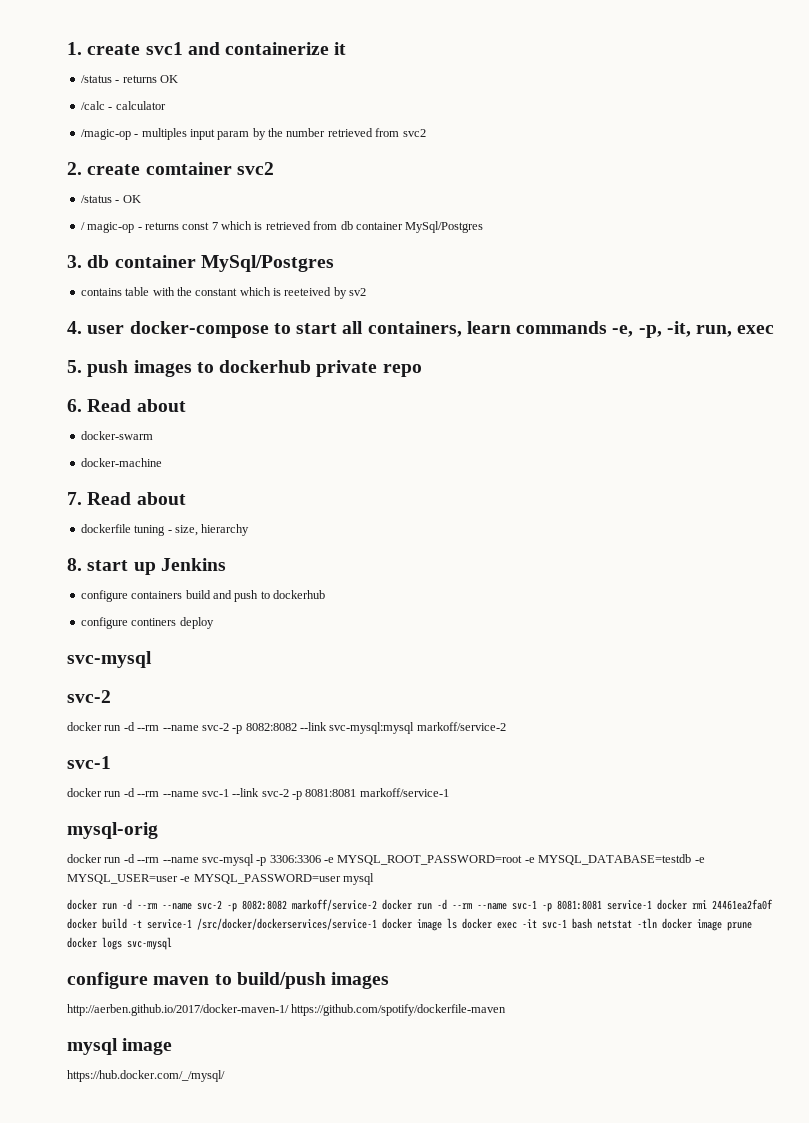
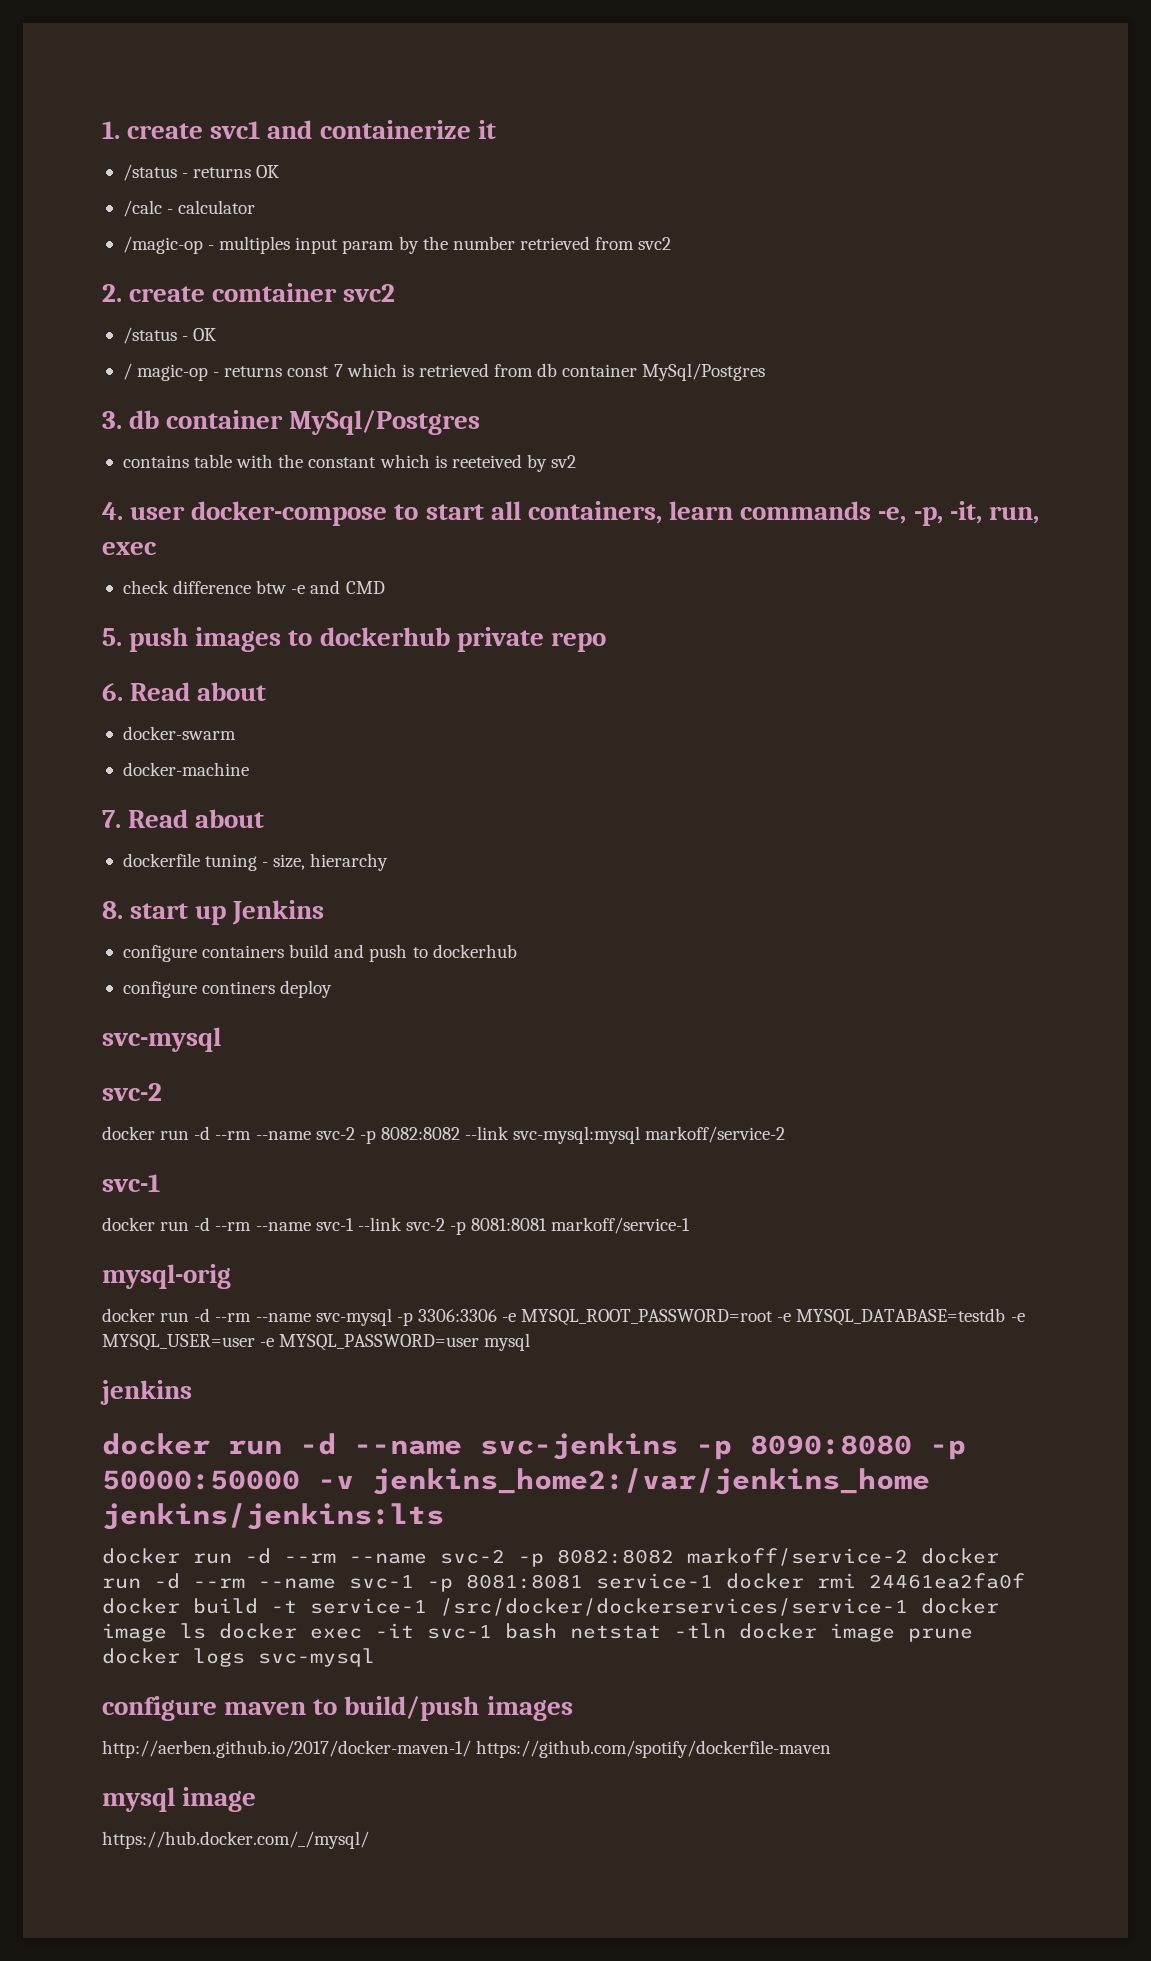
(775, 329) none -> [122,580,385,594] // check difference btw -e and CMD
(375, 879) none -> [100,1380,192,1405] [102,1433,966,1460] [102,1468,930,1495] [102,1503,444,1530] // jenkins // docker run -d --name svc-jenkins -p 8090:8080 -p 50000:50000 -v jenkins_home2:/var/jenkins_home jenkins/jenkins:lts

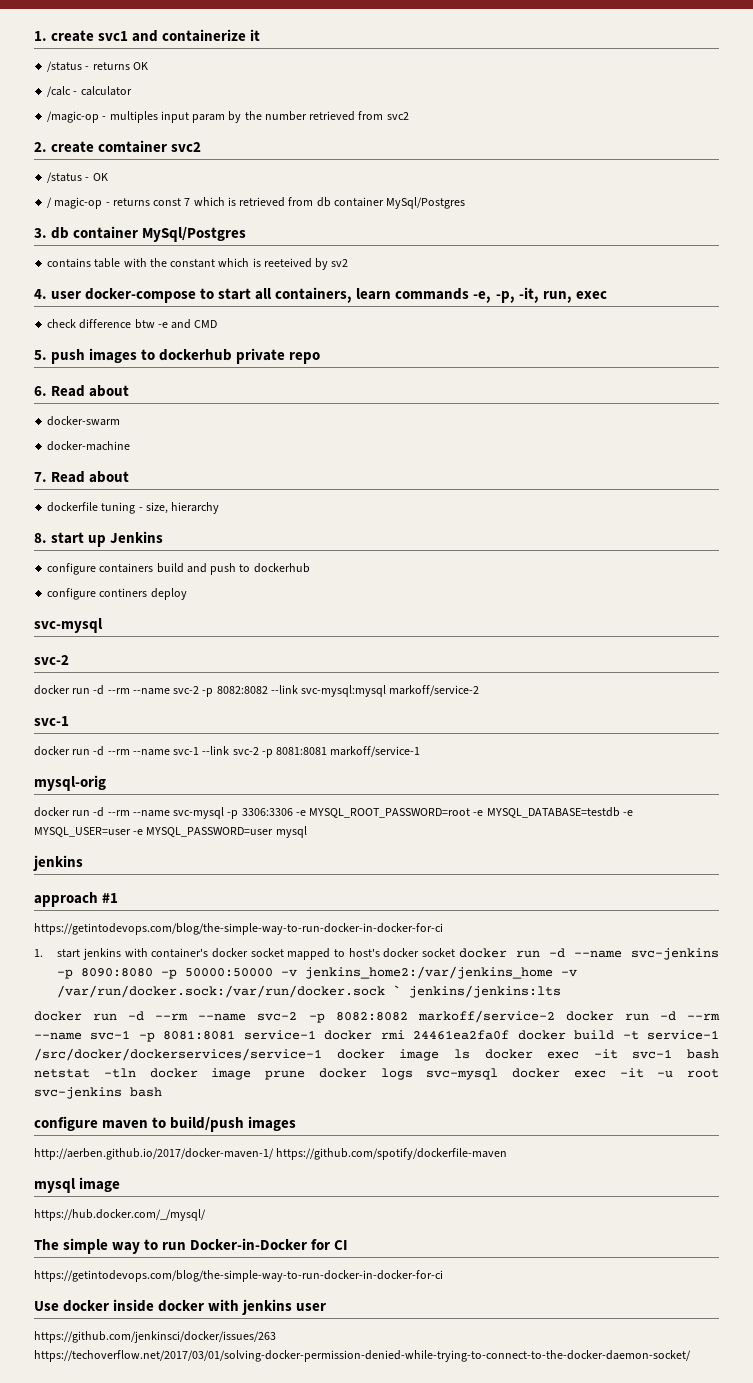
(192, 1392) none -> [34,892,119,907] [34,923,443,935] [34,948,455,960] approach #1 // https://getintodevops.com/blog/the-simple-way-to-run-docker-in-docker-for-ci // 1. start jenkins with container's docker socket mapped to host's docker socket
(930, 1481) none -> [561,969,578,977] [57,985,402,998] -v /var/run/docker.sock:/var/run/docker.sock `
(375, 1657) none -> [512,1068,719,1078] [34,1087,162,1099] docker exec -it -u root svc-jenkins bash
(369, 1840) none -> [34,1238,349,1254] [34,1270,443,1282] [34,1299,327,1315] [34,1331,276,1343] [34,1350,691,1362] // The simple way to run Docker-in-Docker for CI // https://getintodevops.com/blog/the-simple-way-to-run-docker-in-docker-for-ci // Use docker inside docker with jenkins user // https://github.com/jenkinsci/docker/issues/263 https://techoverflow.net/2017/03/01/solving-docker-permission-denied-while-trying-to-connect-to-the-docker-daemon-socket/

